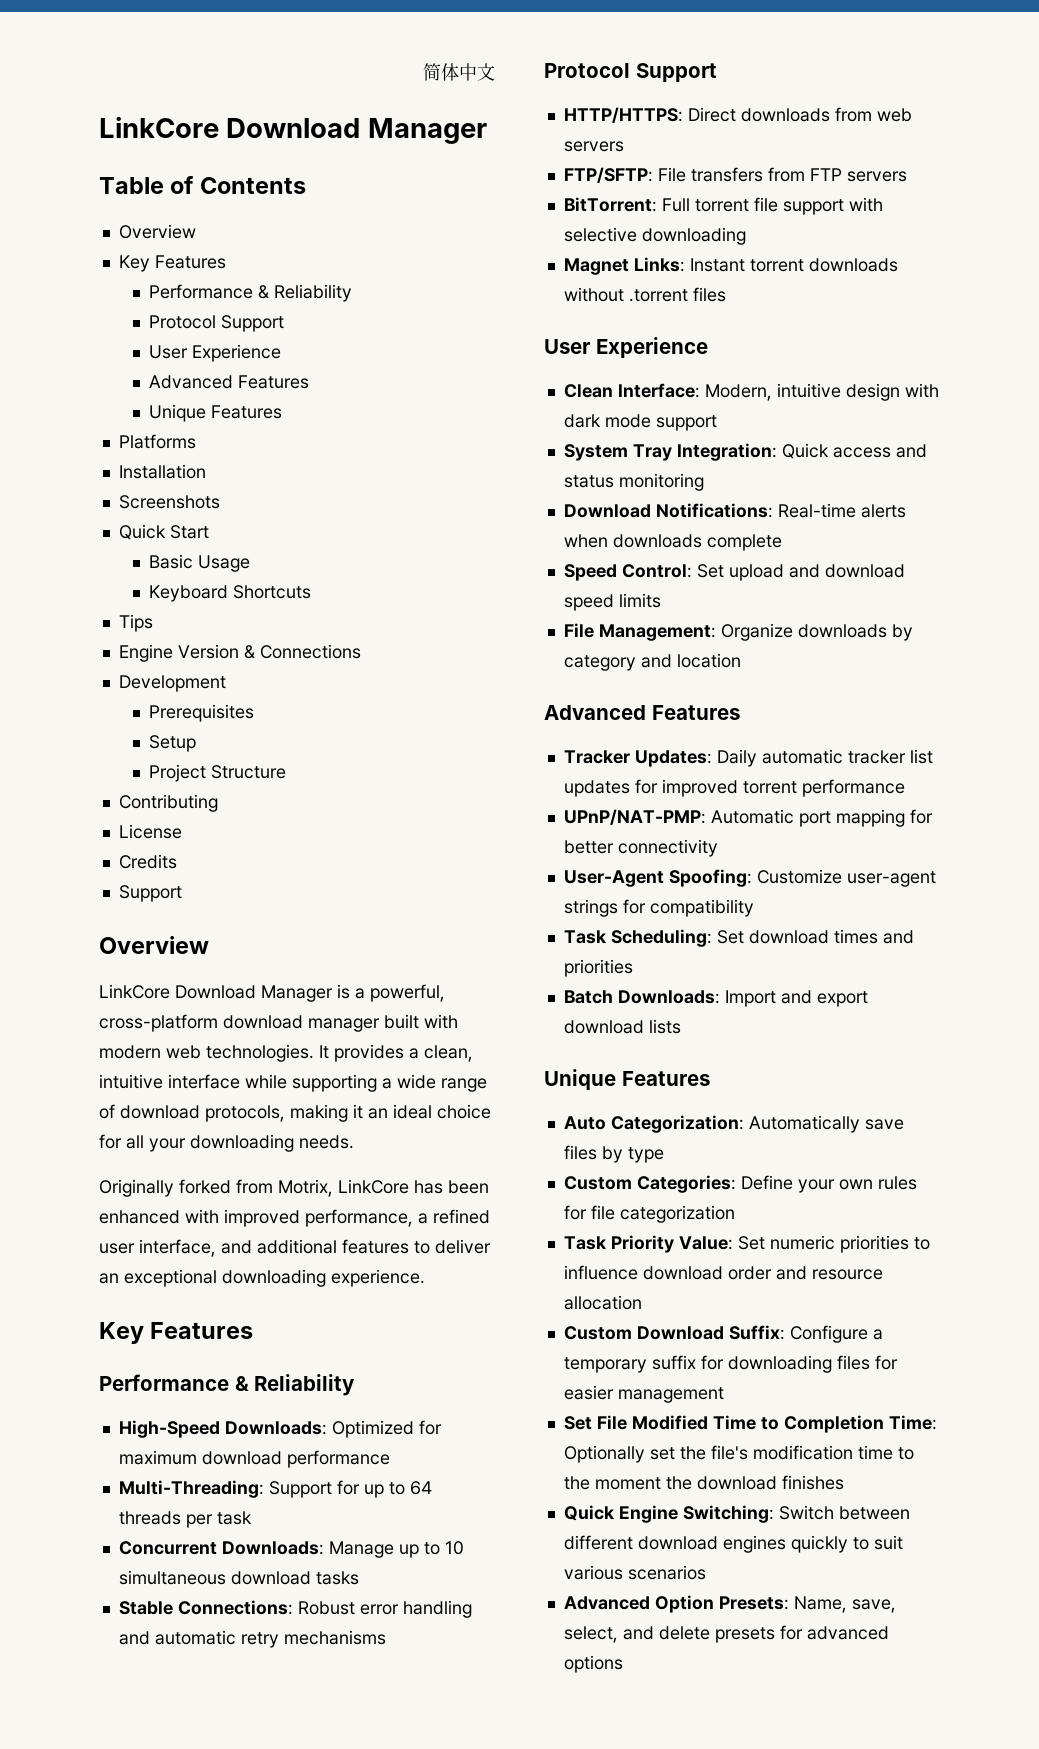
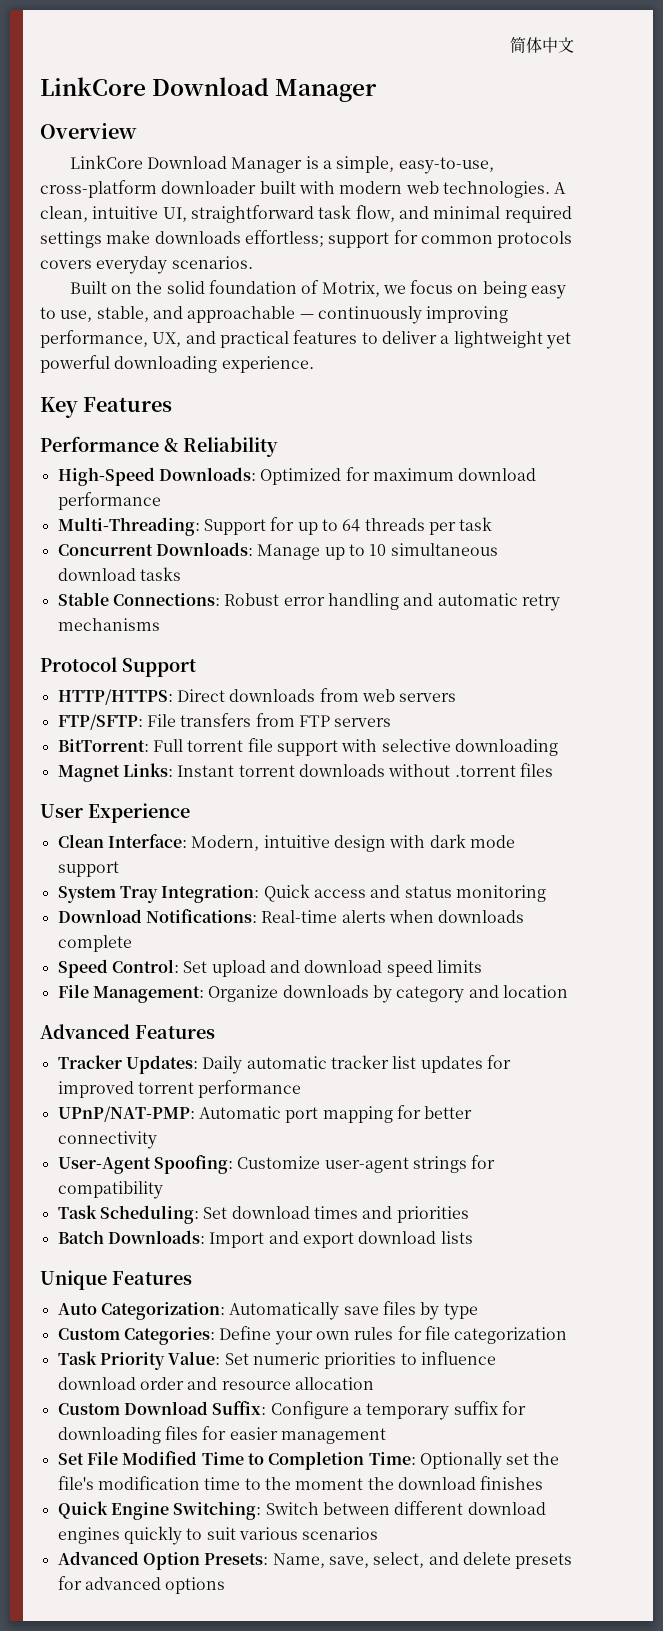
[99,176,306,194] [118,224,196,239] [118,255,226,272] [149,284,353,302] [149,315,285,332] [149,344,282,362] [149,375,310,389] [149,404,283,422] [118,434,196,449] [118,464,206,479] [118,495,220,509] [118,524,209,540] [149,554,251,572] [149,585,312,602] [118,614,153,632] [118,644,361,662] [118,675,226,692] [149,704,255,722] [149,735,197,752] [149,764,287,782] [118,794,218,812] [118,824,182,839] [118,854,177,869] [118,885,182,902] // Table of Contents // Overview // Key Features // Performance & Reliability // Protocol Support // User Experience // Advanced Features // Unique Features // Platforms // Installation // Screenshots // Quick Start // Basic Usage // Keyboard Shortcuts // Tips // Engine Version & Connections // Development // Prerequisites // Setup // Project Structure // Contributing // License // Credits // Support -> (378, 90) none
[370,984,445,1002] [99,1014,380,1032] powerful, cross-platform download manager -> [336,156,494,174] [40,180,257,198] simple, easy-to-use, cross-platform downloader
[319,1044,473,1062] [99,1074,487,1092] [99,1104,491,1122] [99,1134,354,1152] [99,1179,489,1197] [99,1209,490,1227] [99,1239,491,1257] [99,1269,217,1287] It provides a clean, intuitive interface while supporting a wide range of download protocols, making it an ideal choice for all your downloading needs. // Originally forked from Motrix, LinkCore has been enhanced with improved performance, a refined user interface, and additional features to deliver an exceptional -> [554,182,567,194] [40,205,572,223] [40,230,573,248] [40,256,253,274] [69,280,567,299] [40,306,509,324] [40,330,571,349] [40,355,110,373] A clean, intuitive UI, straightforward task flow, and minimal required settings make downloads effortless; support for common protocols covers everyday scenarios. // Built on the solid foundation of Motrix, we focus on being easy to use, stable, and approachable — continuously improving performance, UX, and practical features to deliver a lightweight yet powerful

